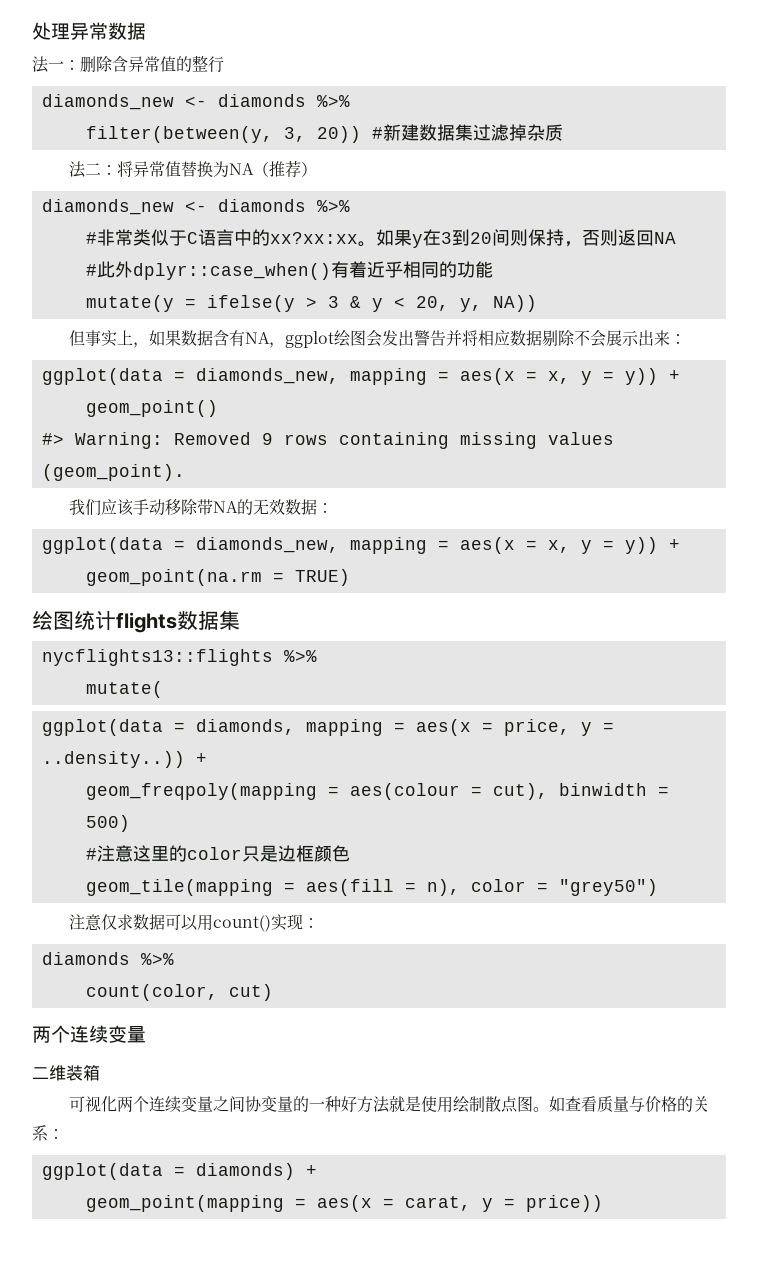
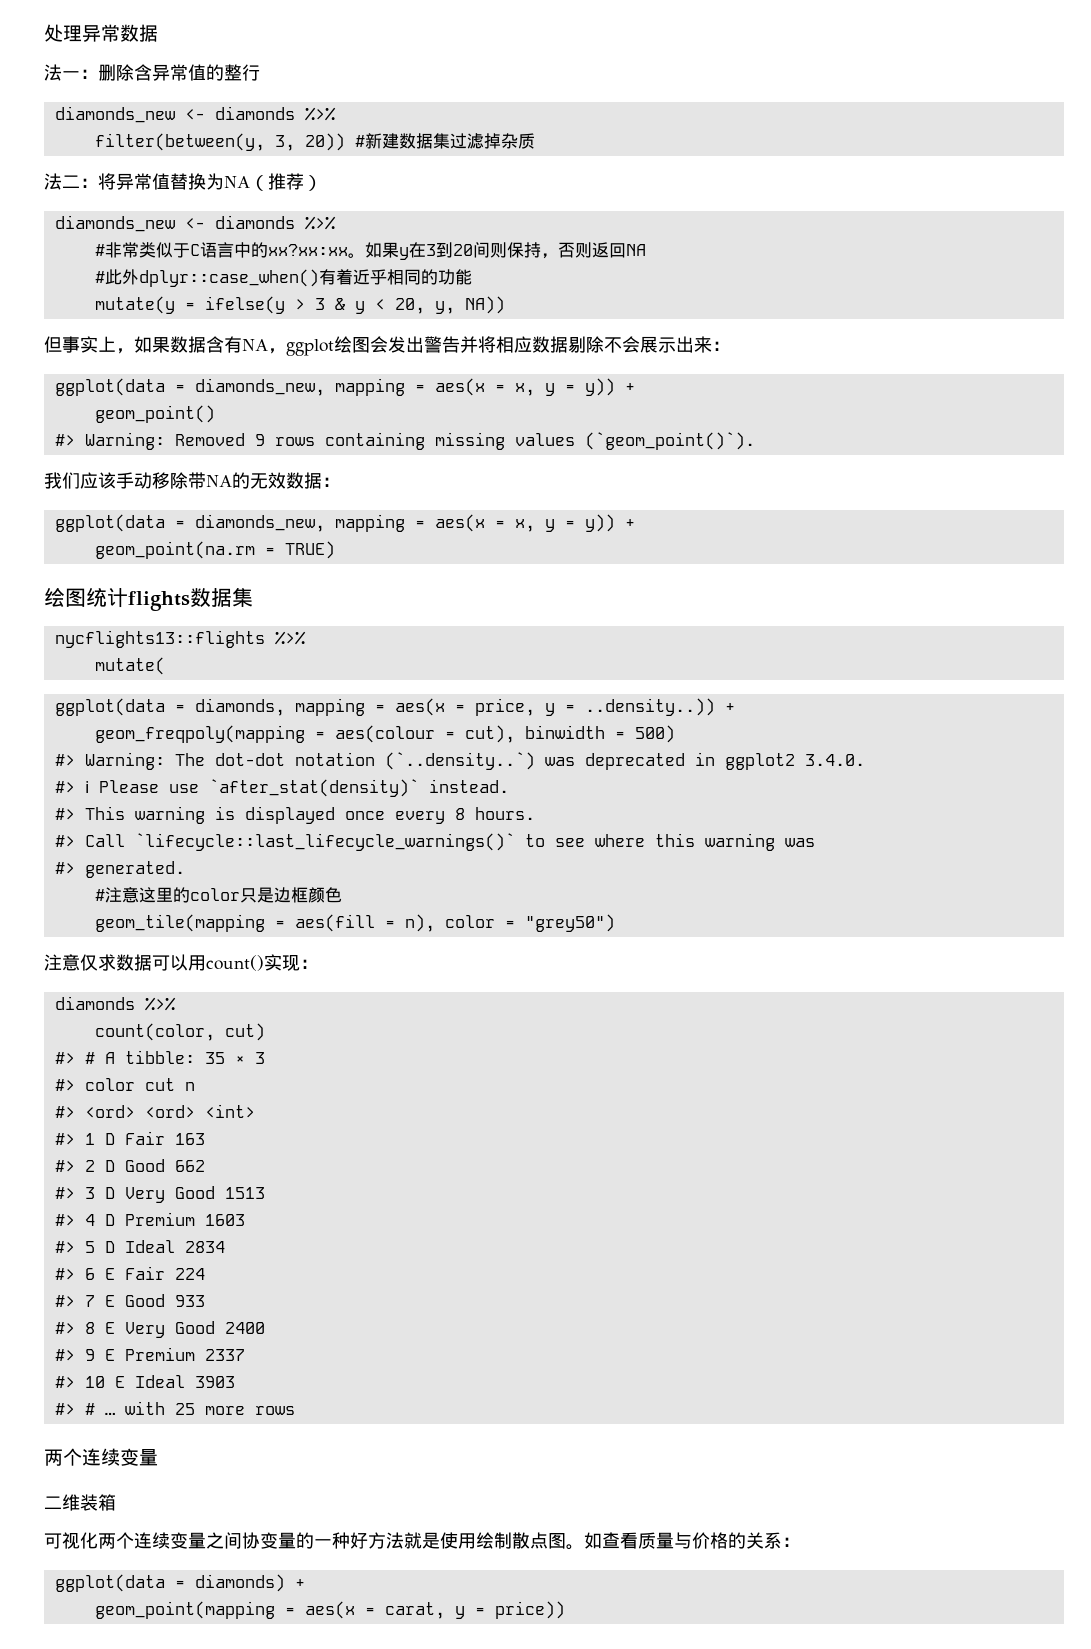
[41,464,185,481] (geom_point). -> [584,432,755,450] (`geom_point()`).
(130, 823) none -> [54,752,865,770] [54,779,509,797] [54,806,535,824] [54,833,815,851] [54,861,185,878] // #> Warning: The dot-dot notation (`..density..`) was deprecated in ggplot2 3.4.0. // #> ℹ Please use `after_stat(density)` instead. // #> This warning is displayed once every 8 hours. // #> Call `lifecycle::last_lifecycle_warnings()` to see where this warning was // #> generated.
(273, 992) none -> [54,1050,265,1064] [54,1078,195,1091] [54,1104,255,1118] [54,1131,205,1145] [54,1159,205,1172] [54,1186,265,1203] [54,1212,245,1226] [54,1240,225,1253] [54,1266,205,1280] [54,1294,205,1307] [54,1321,265,1338] [54,1347,245,1361] [54,1375,235,1388] [54,1401,295,1415] // #> # A tibble: 35 × 3 // #> color cut n // #> <ord> <ord> <int> // #> 1 D Fair 163 // #> 2 D Good 662 // #> 3 D Very Good 1513 // #> 4 D Premium 1603 // #> 5 D Ideal 2834 // #> 6 E Fair 224 // #> 7 E Good 933 // #> 8 E Very Good 2400 // #> 9 E Premium 2337 // #> 10 E Ideal 3903 // #> # … with 25 more rows

